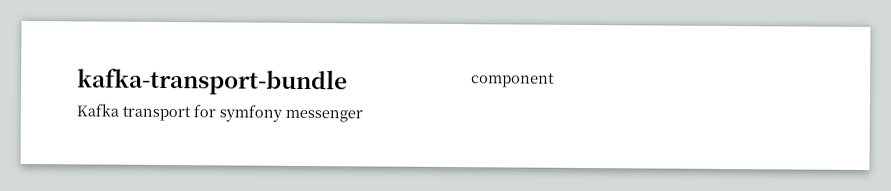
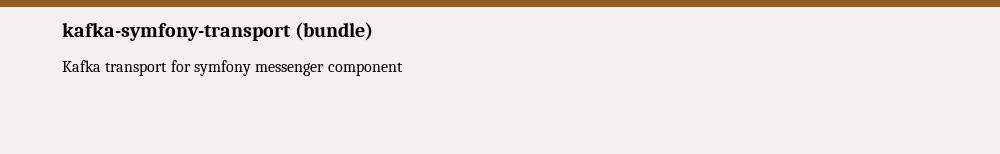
[77,68,348,96] kafka-transport-bundle -> [62,22,374,41] kafka-symfony-transport (bundle)

